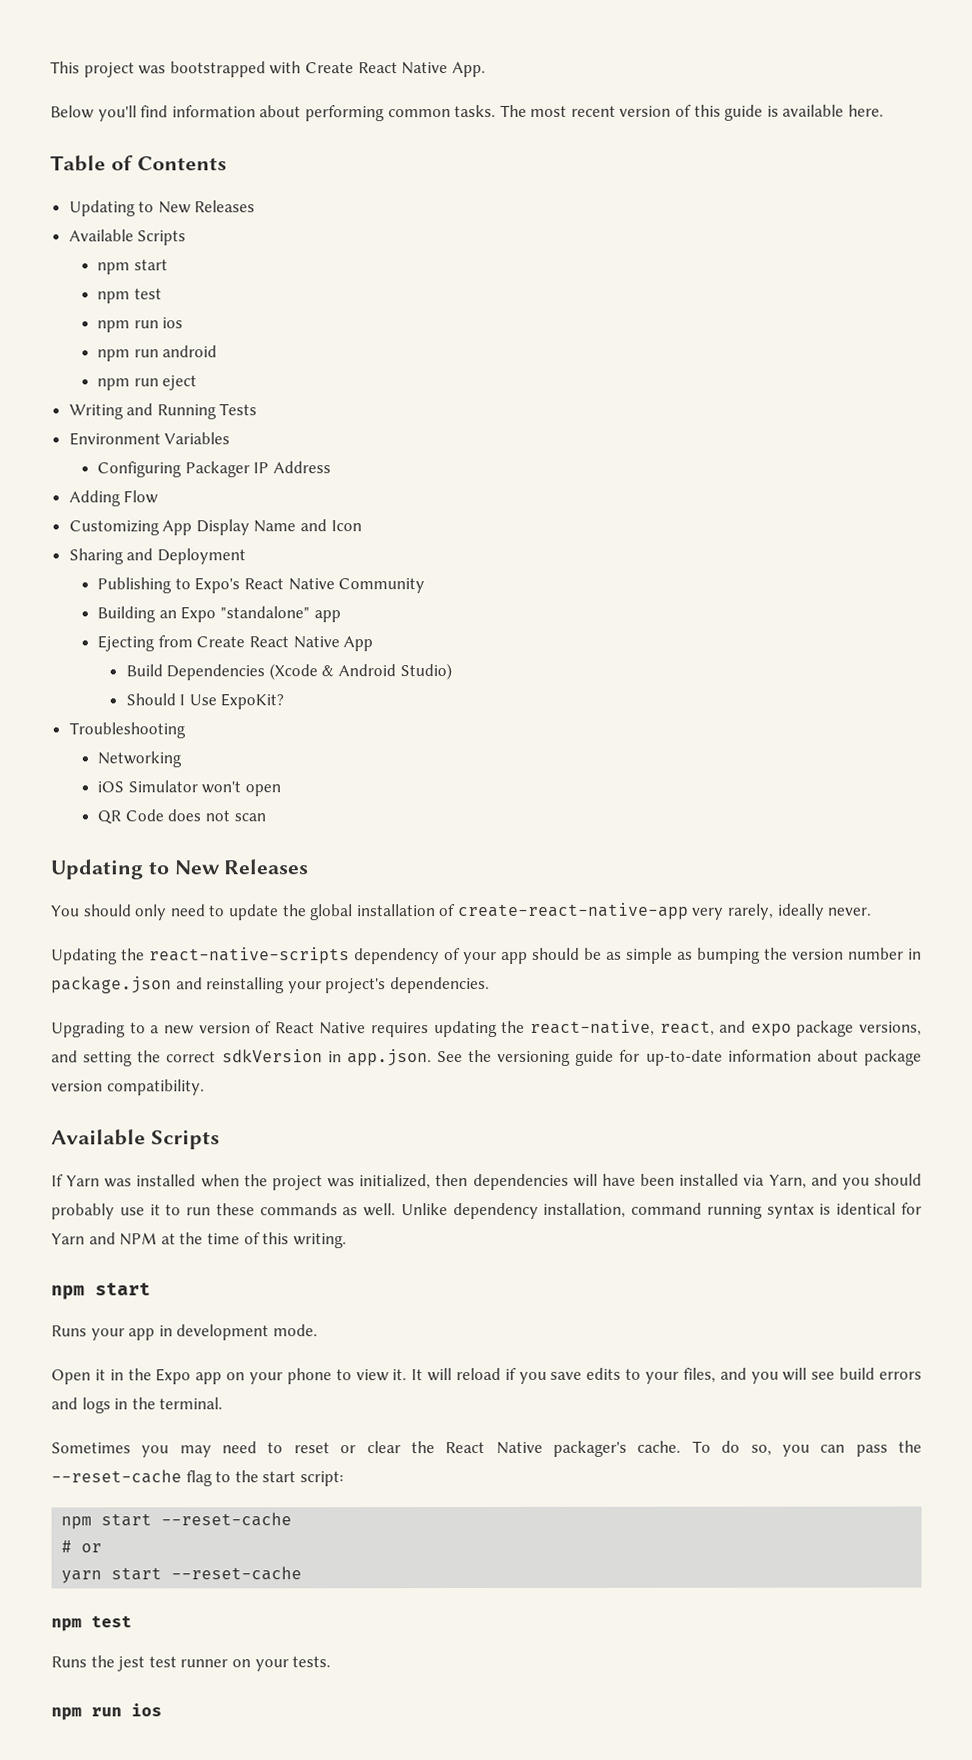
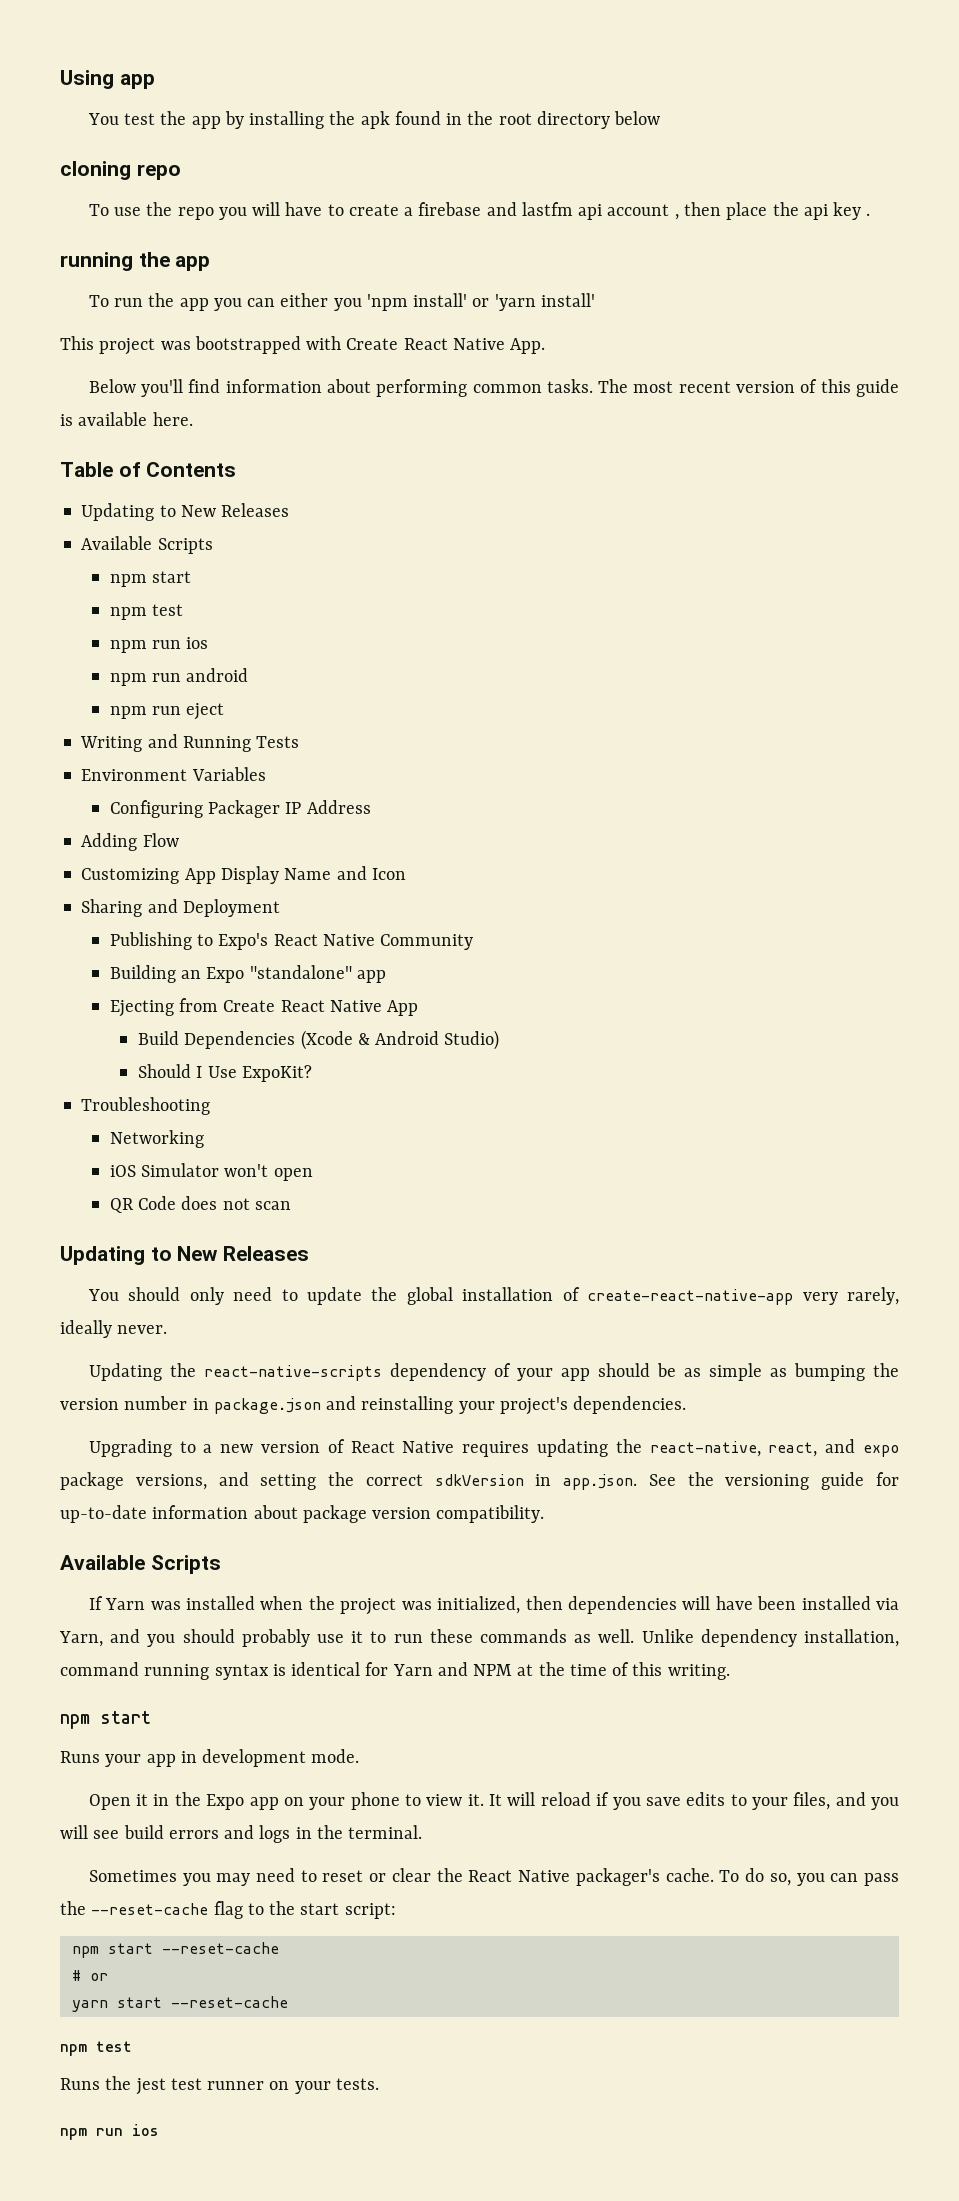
(50, 67) none -> [60,70,155,89] [87,111,661,129] [60,161,181,180] [88,202,871,220] [60,252,211,271] [88,293,595,311] Using app // You test the app by installing the apk found in the root directory below // cloning repo // To use the repo you will have to create a firebase and lastfm api account , then place the api key . // running the app // To run the app you can either you 'npm install' or 'yarn install' //

